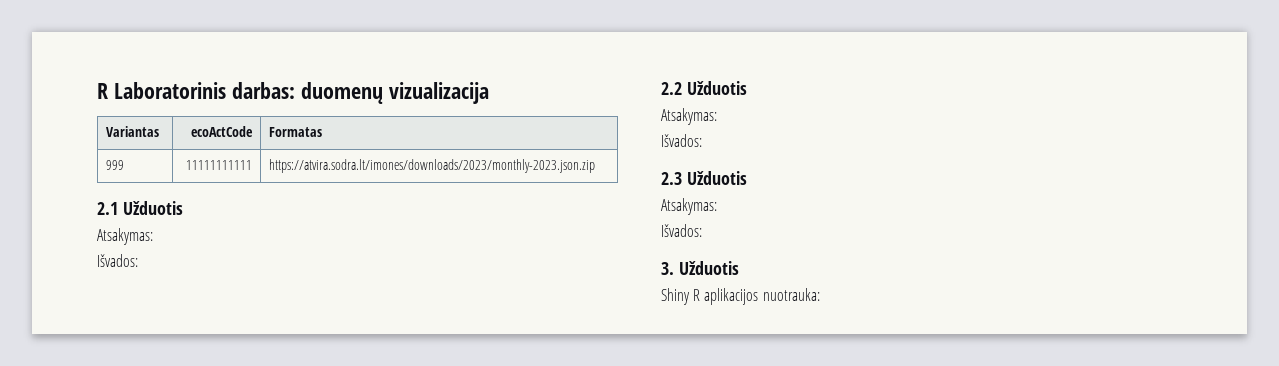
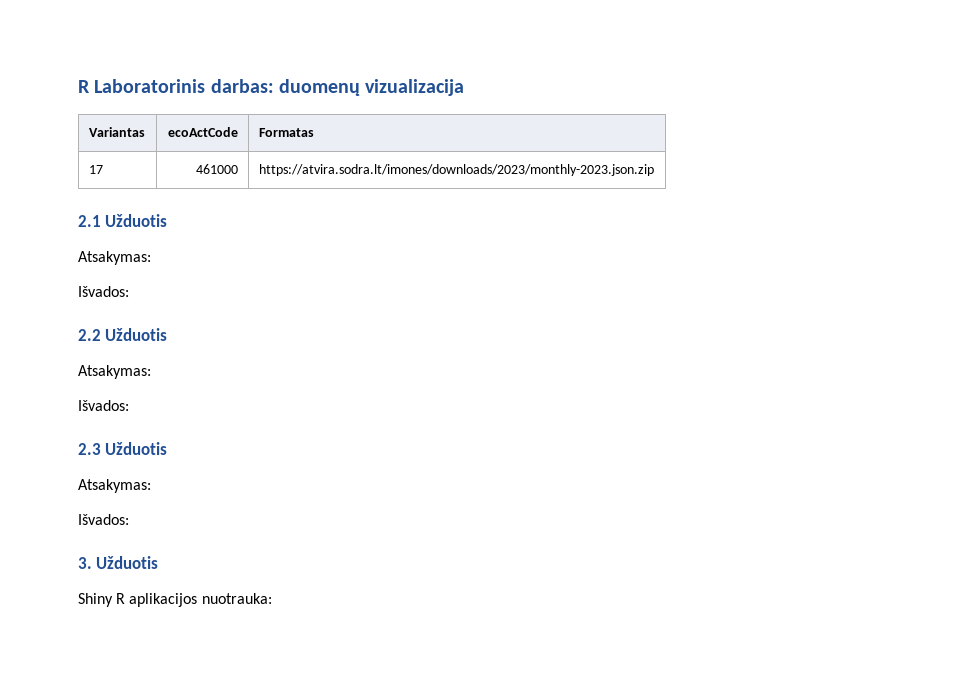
[106,160,125,170] [185,160,252,170] 999 | 11111111111 -> [88,165,103,174] [196,164,239,174] 17 | 461000

